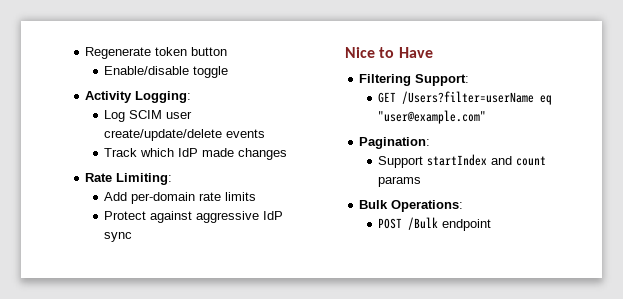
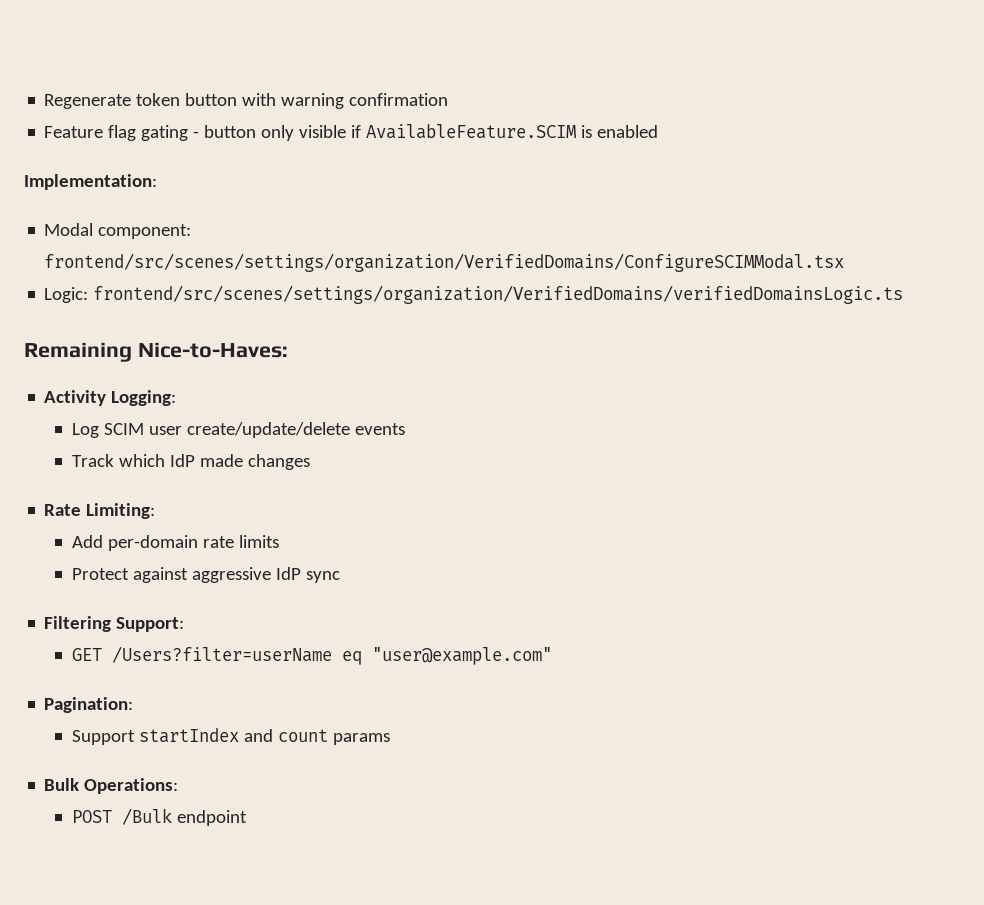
[104,66,229,78] // Enable/disable toggle -> [242,93,449,109] [44,124,659,141] [24,174,157,190] [44,223,192,239] [44,253,845,272] [44,285,904,304] [24,342,288,362] with warning confirmation // Feature flag gating - button only visible if AvailableFeature.SCIM is enabled // Implementation: // Modal component: frontend/src/scenes/settings/organization/VerifiedDomains/ConfigureSCIMModal.tsx // Logic: frontend/src/scenes/settings/organization/VerifiedDomains/verifiedDomainsLogic.ts // Remaining Nice-to-Haves:
[345,47,433,58] // Nice to Have -> (340, 577) none

